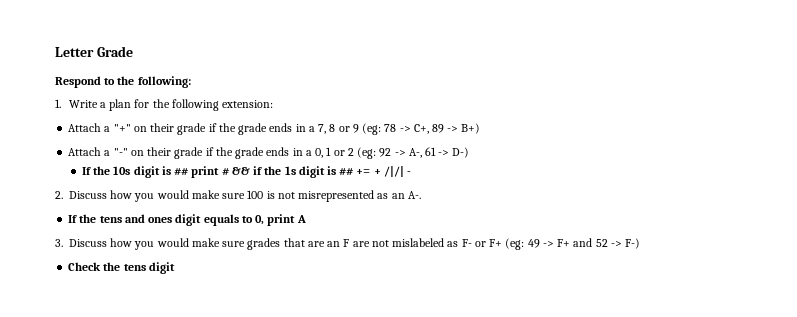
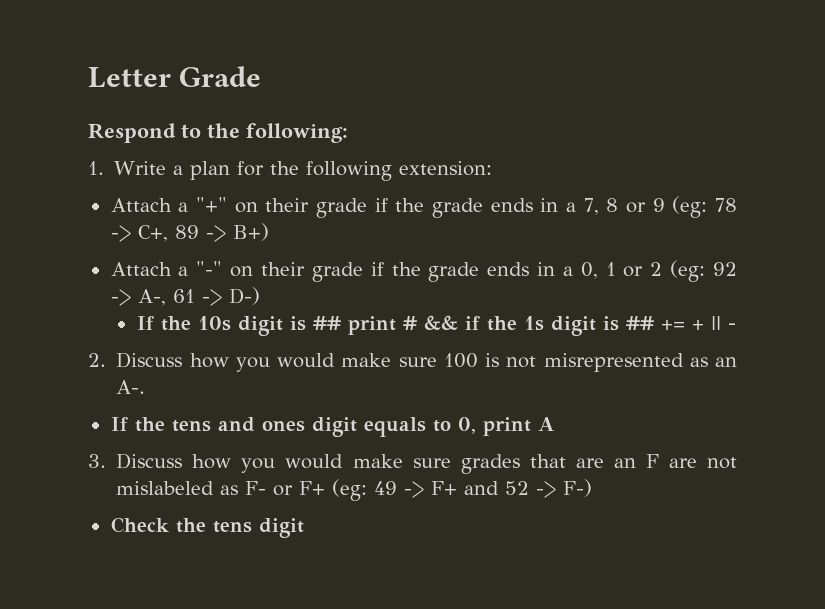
[383,166,404,177] /|/| -> [710,316,721,330] ||

